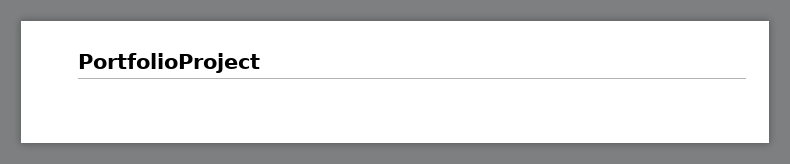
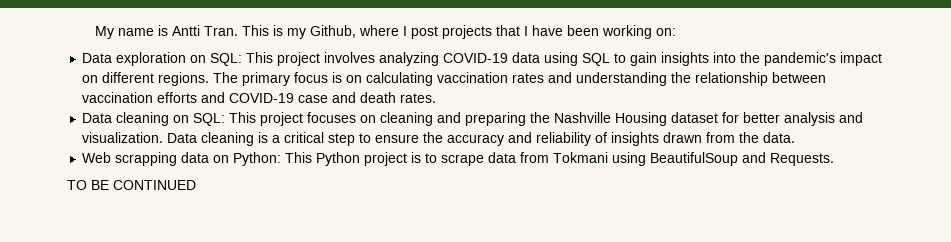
[78,53,260,73] PortfolioProject -> [95,25,677,39] [82,52,883,66] [82,72,827,86] [82,92,437,103] [82,112,864,126] [82,132,796,146] [82,152,835,166] [67,180,196,190] My name is Antti Tran. This is my Github, where I post projects that I have been working on: // Data exploration on SQL: This project involves analyzing COVID-19 data using SQL to gain insights into the pandemic's impact on different regions. The primary focus is on calculating vaccination rates and understanding the relationship between vaccination efforts and COVID-19 case and death rates. // Data cleaning on SQL: This project focuses on cleaning and preparing the Nashville Housing dataset for better analysis and visualization. Data cleaning is a critical step to ensure the accuracy and reliability of insights drawn from the data. // Web scrapping data on Python: This Python project is to scrape data from Tokmani using BeautifulSoup and Requests. // TO BE CONTINUED

